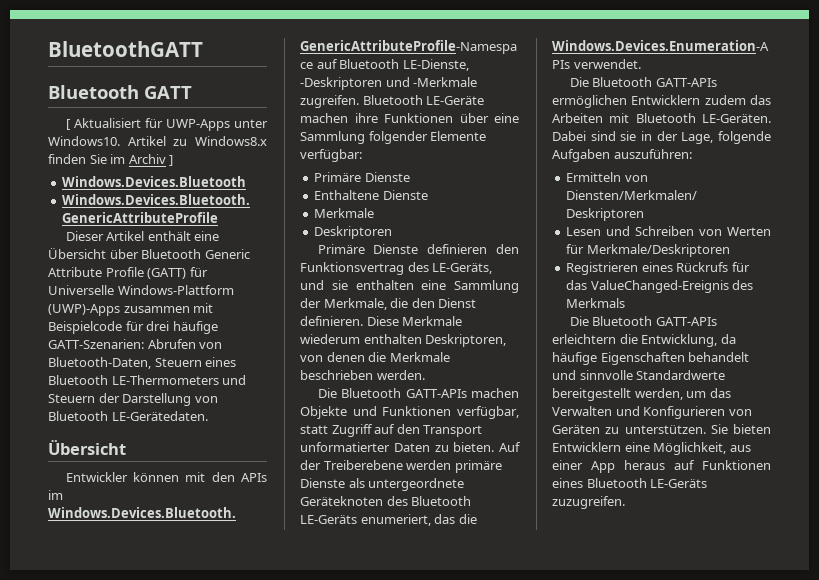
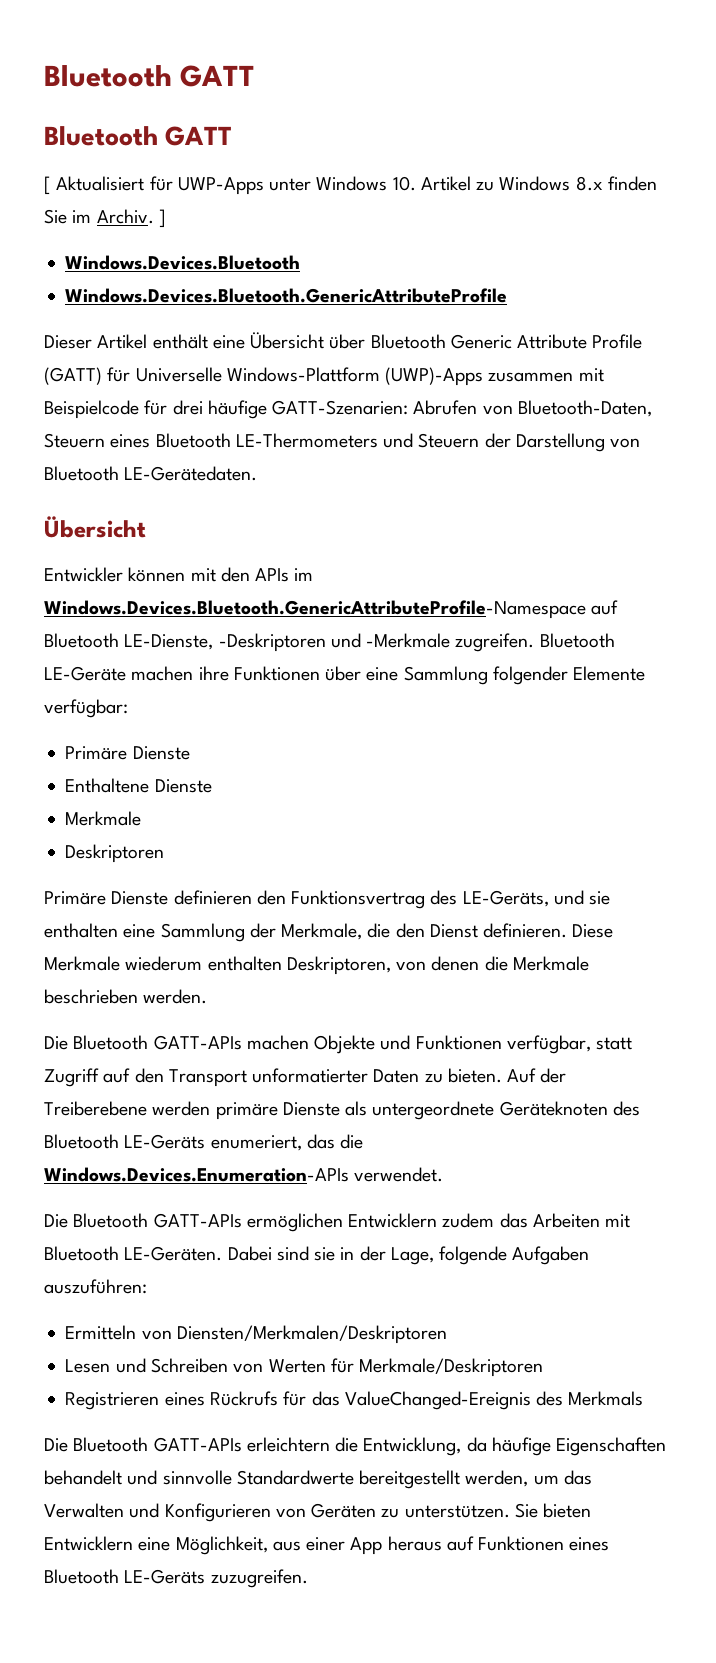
[48,41,203,57] BluetoothGATT -> [44,65,256,87] Bluetooth GATT
[48,136,267,146] Windows10. Artikel zu Windows8.x -> [316,176,603,191] Windows 10. Artikel zu Windows 8.x
[128,154,166,164] Archiv -> [96,209,154,224] Archiv.

